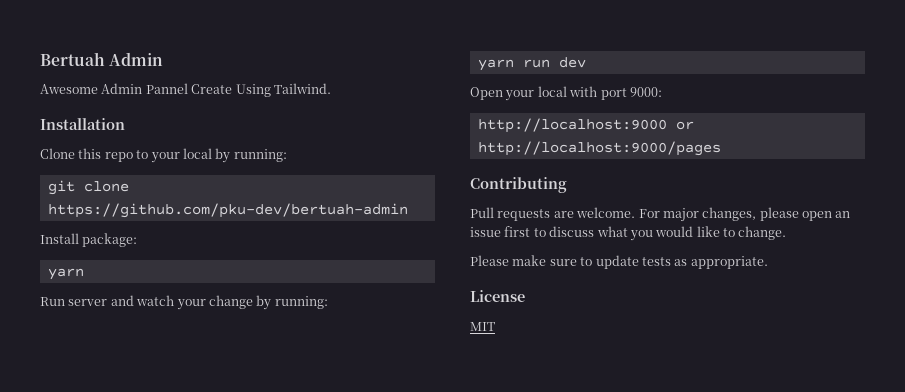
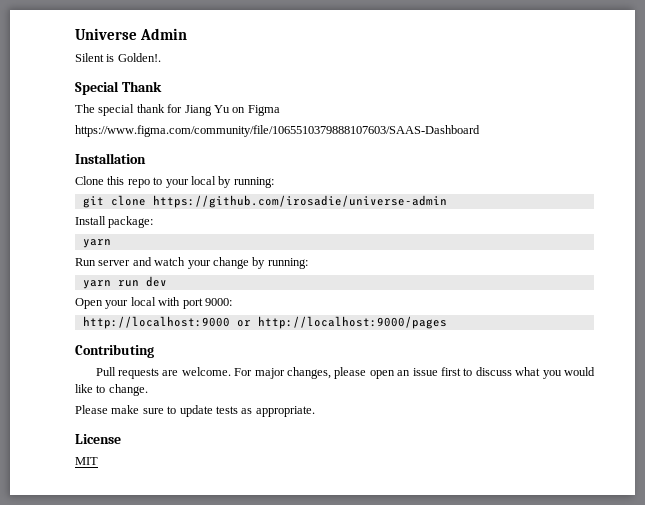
[40,52,105,66] Bertuah -> [75,28,137,40] Universe
[40,83,331,97] Awesome Admin Pannel Create Using Tailwind. -> [75,53,161,62] [75,81,162,95] [75,104,280,116] [75,125,480,137] Silent is Golden!. // Special Thank // The special thank for Jiang Yu on Figma // https://www.figma.com/community/file/1065510379888107603/SAAS-Dashboard
[47,203,408,218] https://github.com/pku-dev/bertuah-admin -> [152,195,447,208] https://github.com/irosadie/universe-admin

